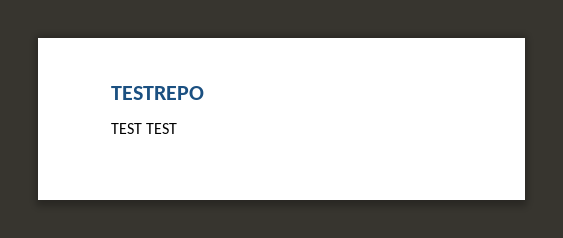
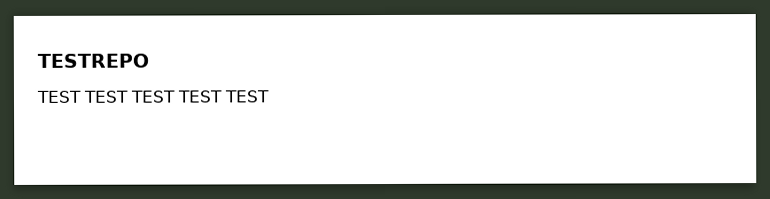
(178, 128) none -> [130,90,270,103] TEST TEST TEST

